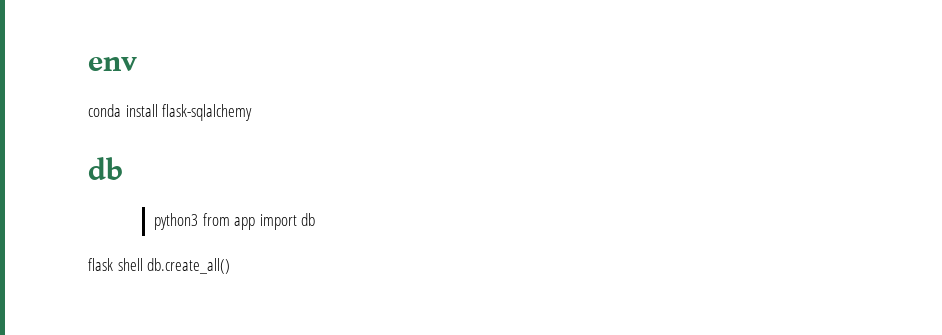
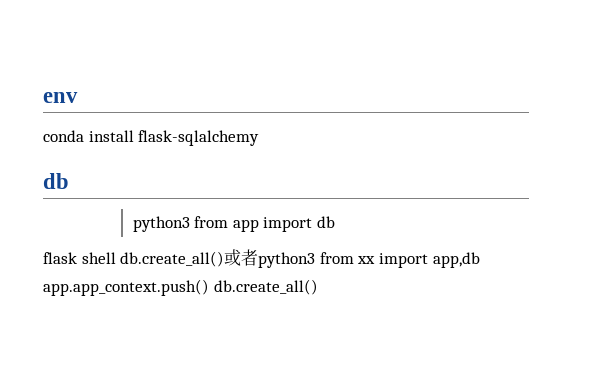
(231, 266) none -> [224,249,480,268] [43,279,318,296] 或者python3 from xx import app,db app.app_context.push() db.create_all()

